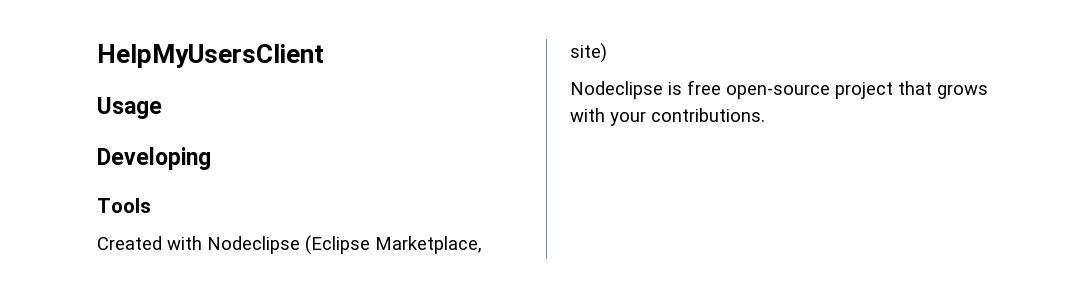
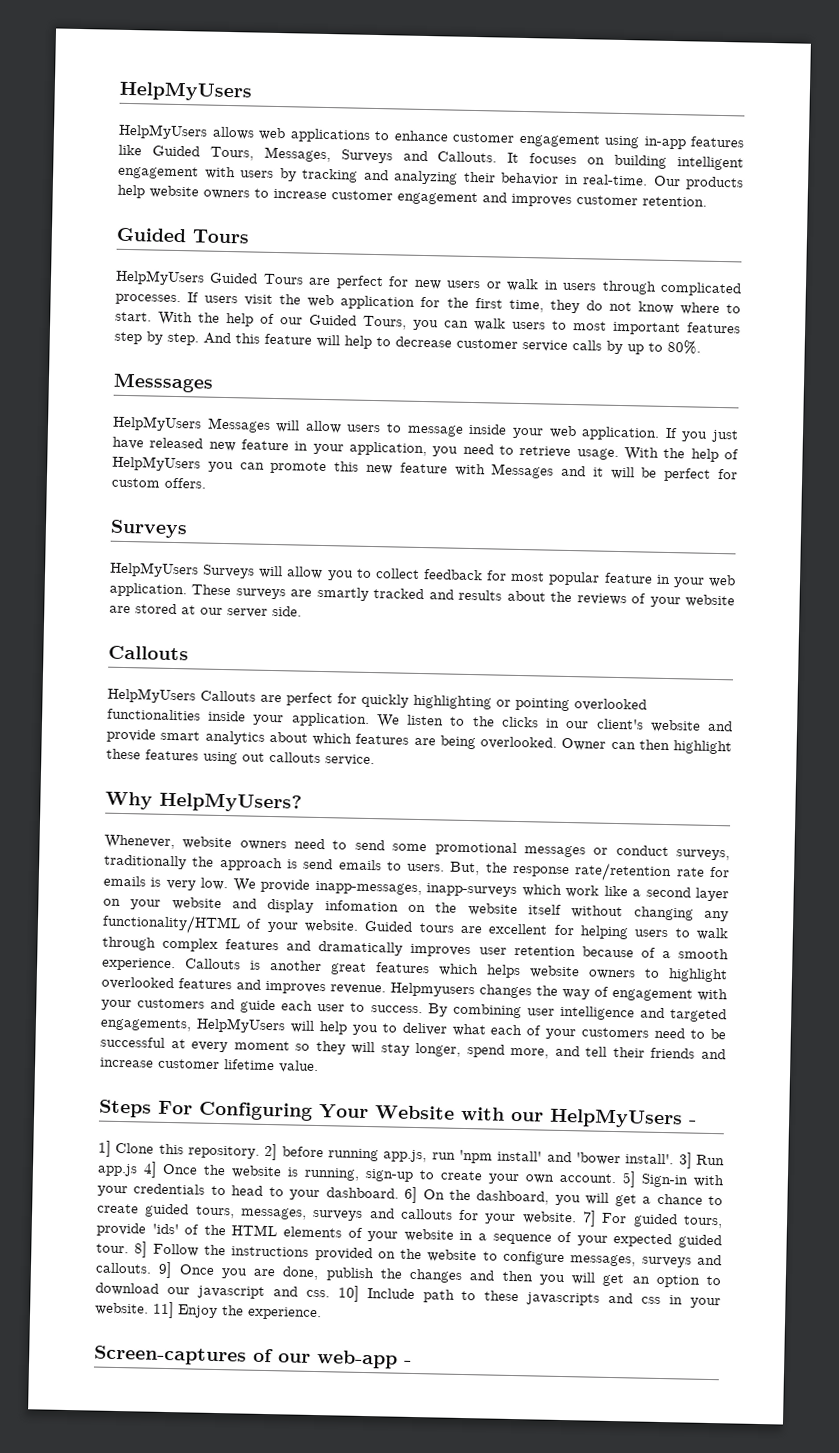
[97,44,324,68] [97,97,162,119] [97,147,211,170] [97,198,151,213] [97,235,482,255] [570,43,607,63] [570,80,988,99] [570,108,765,126] HelpMyUsersClient // Usage // Developing // Tools // Created with Nodeclipse (Eclipse Marketplace, site) // Nodeclipse is free open-source project that grows with your contributions. -> [119,80,252,102] [118,123,744,150] [118,144,745,171] [118,165,744,191] [117,184,707,207] [116,227,250,244] [115,269,742,297] [115,292,741,315] [115,311,741,336] [114,331,701,355] [113,372,214,393] [112,415,740,443] [112,436,739,462] [112,455,739,482] [111,477,206,489] [110,519,188,539] [109,561,736,588] [109,582,735,608] [109,603,302,618] [108,645,189,661] [107,687,647,712] [107,708,733,733] [106,728,732,755] [106,748,375,767] [105,791,302,813] [104,834,731,861] [104,854,730,883] [103,875,729,902] [103,897,729,922] [102,913,729,941] [102,936,729,960] [102,957,728,983] [101,976,728,1002] [101,998,728,1023] [100,1017,727,1040] [100,1036,727,1060] [100,1057,319,1074] [99,1099,697,1129] [98,1140,725,1169] [97,1161,724,1188] [97,1183,723,1207] [97,1203,723,1229] [96,1222,723,1249] [96,1241,722,1268] [95,1261,721,1288] [95,1282,722,1309] [95,1301,322,1321] [94,1345,412,1369] HelpMyUsers // HelpMyUsers allows web applications to enhance customer engagement using in-app features like Guided Tours, Messages, Surveys and Callouts. It focuses on building intelligent engagement with users by tracking and analyzing their behavior in real-time. Our products help website owners to increase customer engagement and improves customer retention. // Guided Tours // HelpMyUsers Guided Tours are perfect for new users or walk in users through complicated processes. If users visit the web application for the first time, they do not know where to start. With the help of our Guided Tours, you can walk users to most important features step by step. And this feature will help to decrease customer service calls by up to 80%. // Messsages // HelpMyUsers Messages will allow users to message inside your web application. If you just have released new feature in your application, you need to retrieve usage. With the help of HelpMyUsers you can promote this new feature with Messages and it will be perfect for custom offers. // Surveys // HelpMyUsers Surveys will allow you to collect feedback for most popular feature in your web application. These surveys are smartly tracked and results about the reviews of your website are stored at our server side. // Callouts // HelpMyUsers Callouts are perfect for quickly highlighting or pointing overlooked functionalities inside your application. We listen to the clicks in our client's website and provide smart analytics about which features are being overlooked. Owner can then highlight these features using out callouts service. // Why HelpMyUsers? // Whenever, website owners need to send some promotional messages or conduct surveys, traditionally the approach is send emails to users. But, the response rate/retention rate for emails is very low. We provide inapp-messages, inapp-surveys which work like a second layer on your website and display infomation on the website itself without changing any functionality/HTML of your website. Guided tours are excellent for helping users to walk through complex features and dramatically improves user retention because of a smooth experience. Callouts is another great features which helps website owners to highlight overlooked features and improves revenue. Helpmyusers changes the way of engagement with your customers and guide each user to success. By combining user intelligence and targeted engagements, HelpMyUsers will help you to deliver what each of your customers need to be successful at every moment so they will stay longer, spend more, and tell their friends and increase customer lifetime value. // Steps For Configuring Your Website with our HelpMyUsers - // 1] Clone this repository. 2] before running app.js, run 'npm install' and 'bower install'. 3] Run app.js 4] Once the website is running, sign-up to create your own account. 5] Sign-in with your credentials to head to your dashboard. 6] On the dashboard, you will get a chance to create guided tours, messages, surveys and callouts for your website. 7] For guided tours, provide 'ids' of the HTML elements of your website in a sequence of your expected guided tour. 8] Follow the instructions provided on the website to configure messages, surveys and callouts. 9] Once you are done, publish the changes and then you will get an option to download our javascript and css. 10] Include path to these javascripts and css in your website. 11] Enjoy the experience. // Screen-captures of our web-app -

